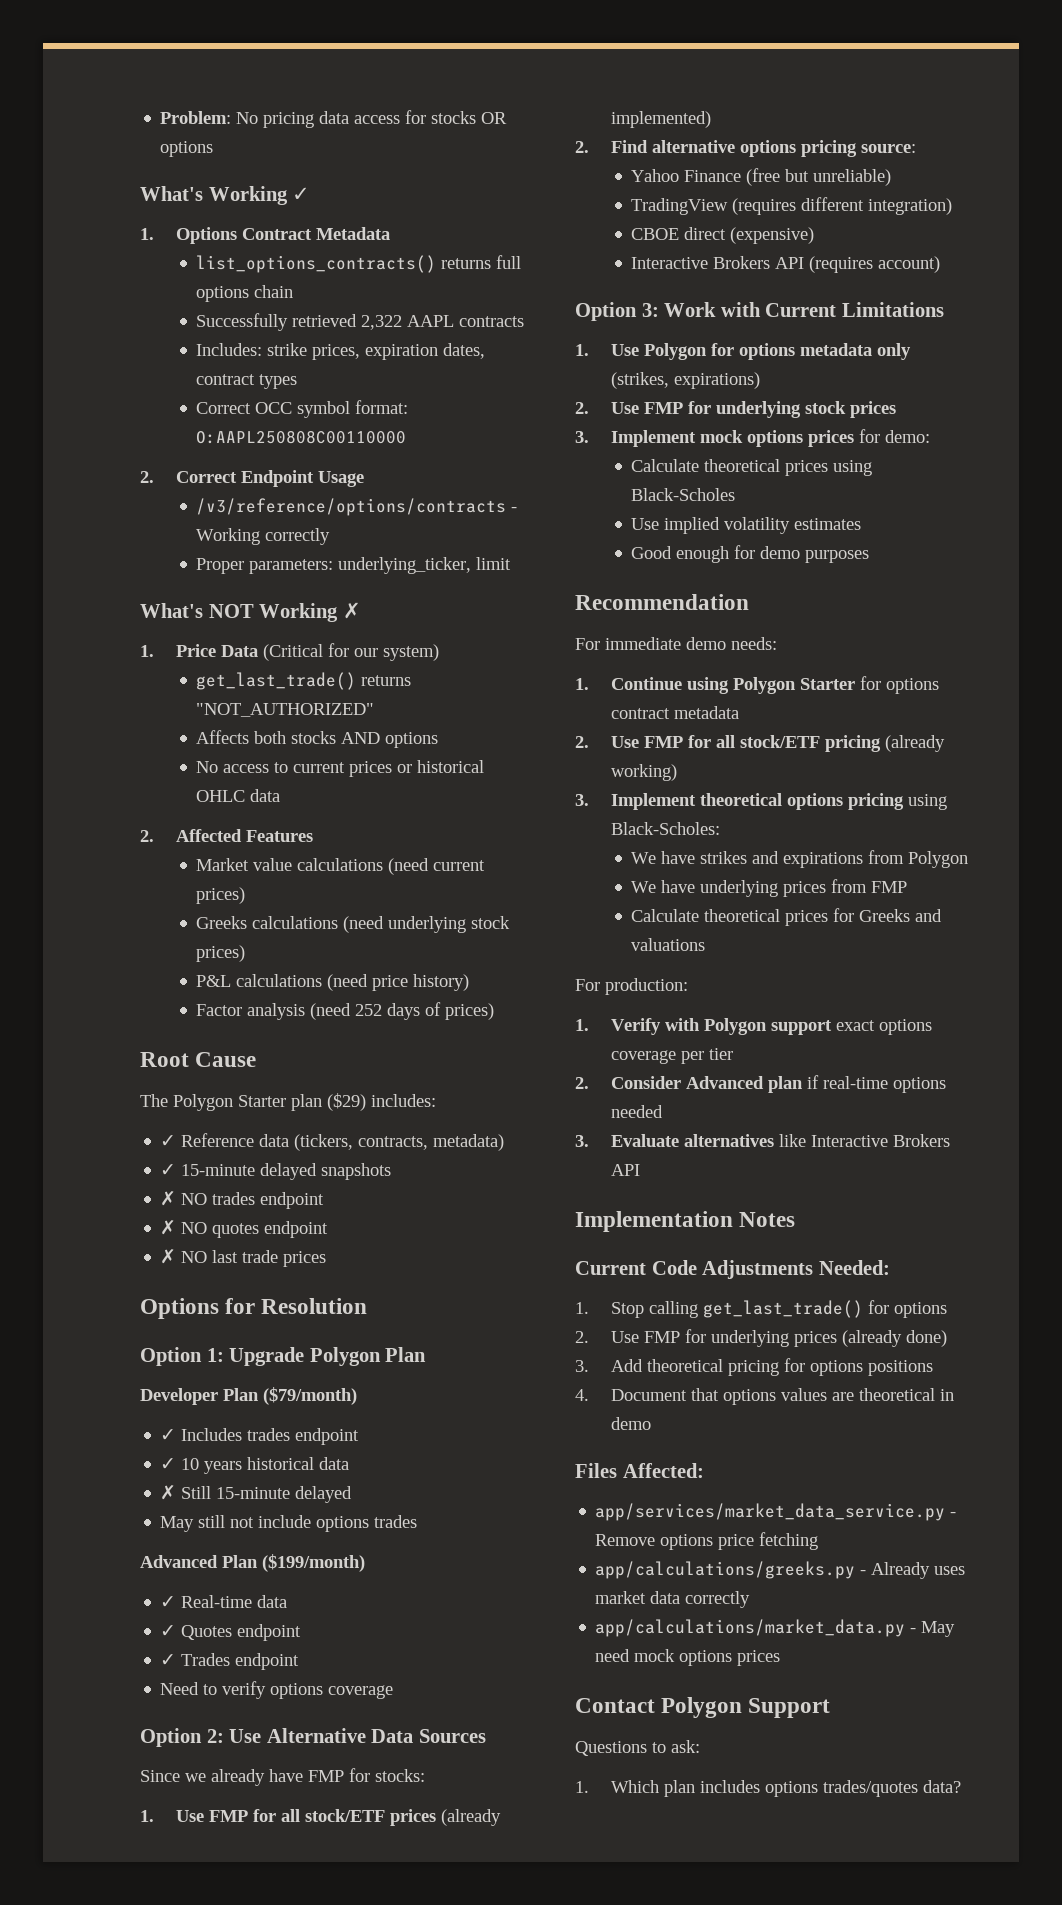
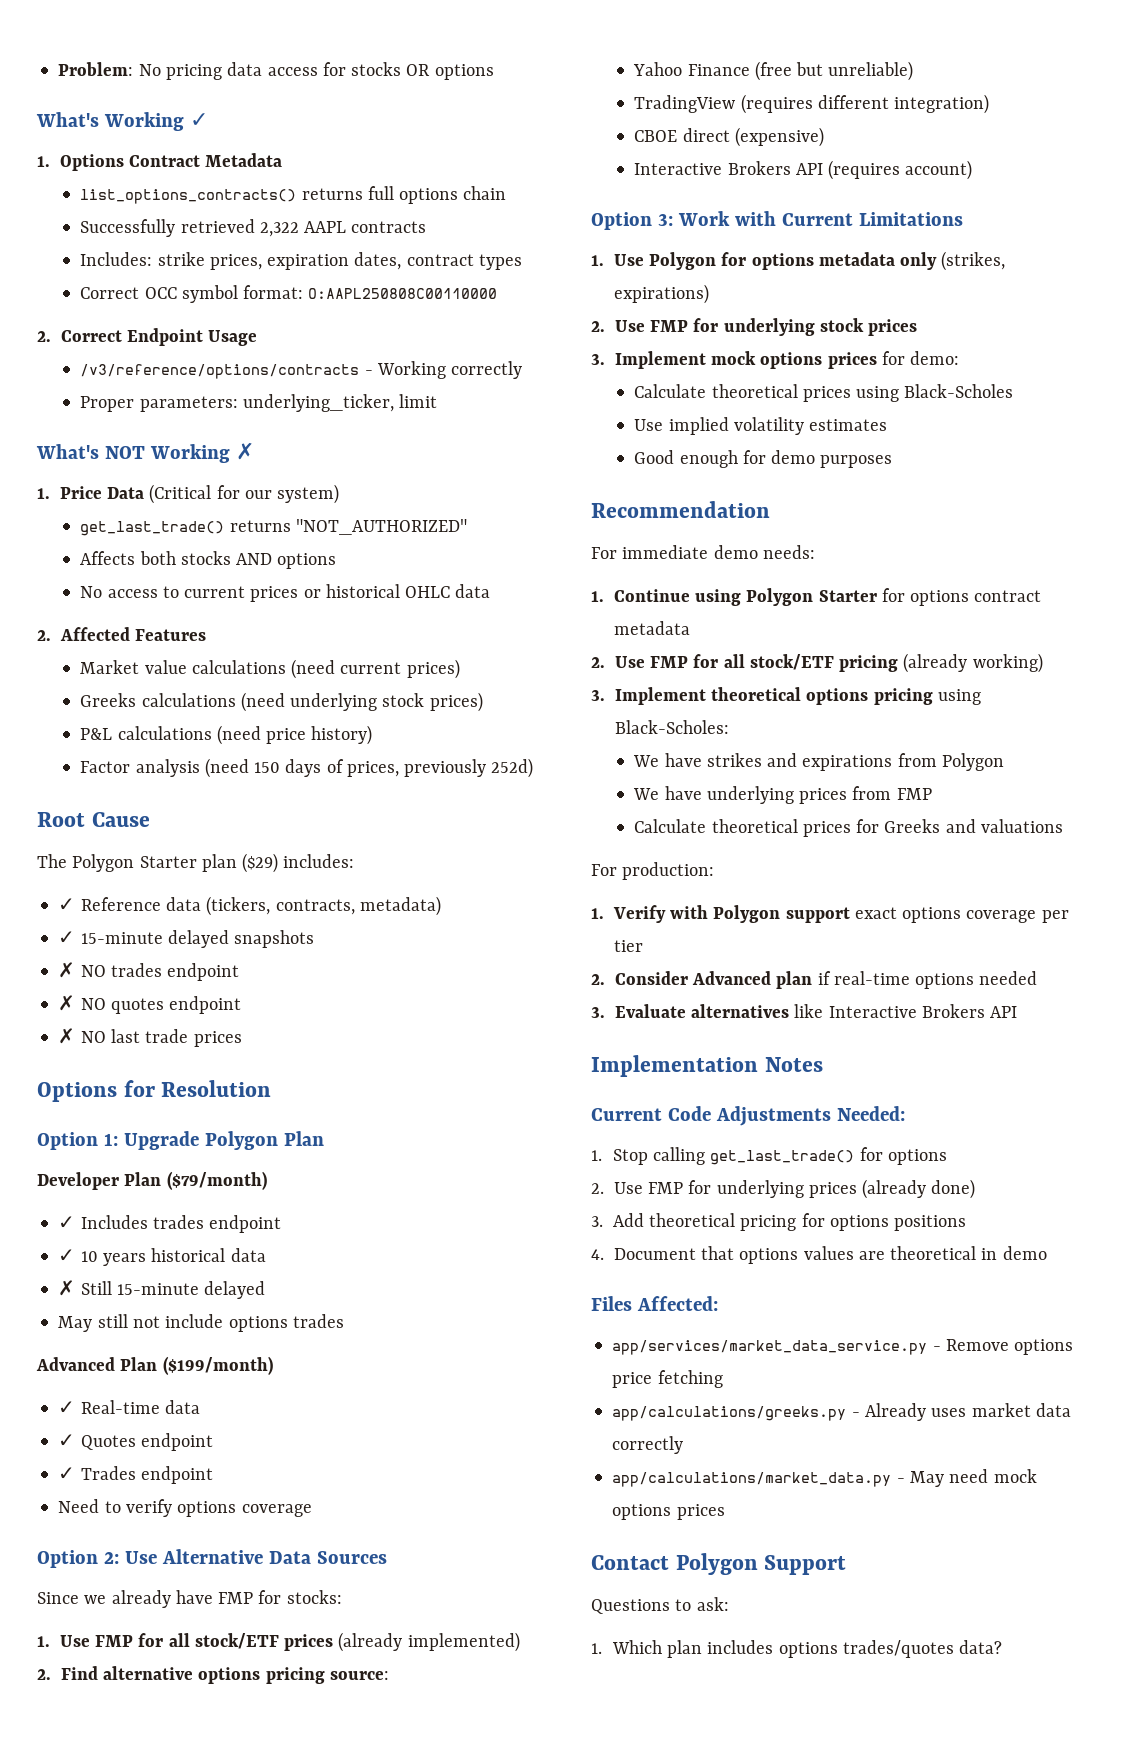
[355,1004,383,1016] 252 -> [254,762,281,773] 150
[445,1003,495,1020] prices) -> [346,758,534,778] prices, previously 252d)

